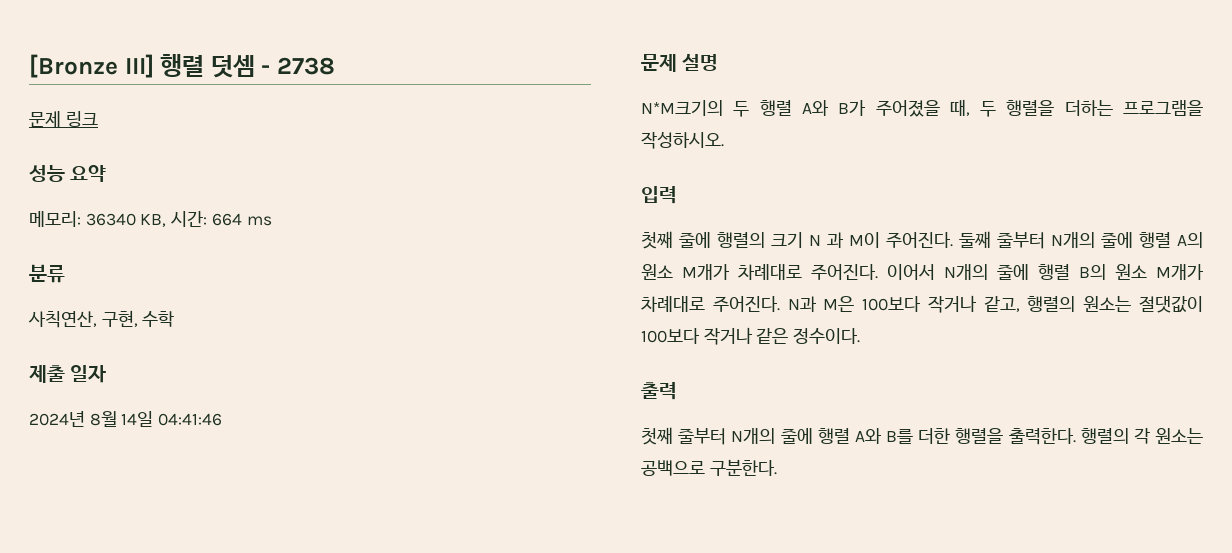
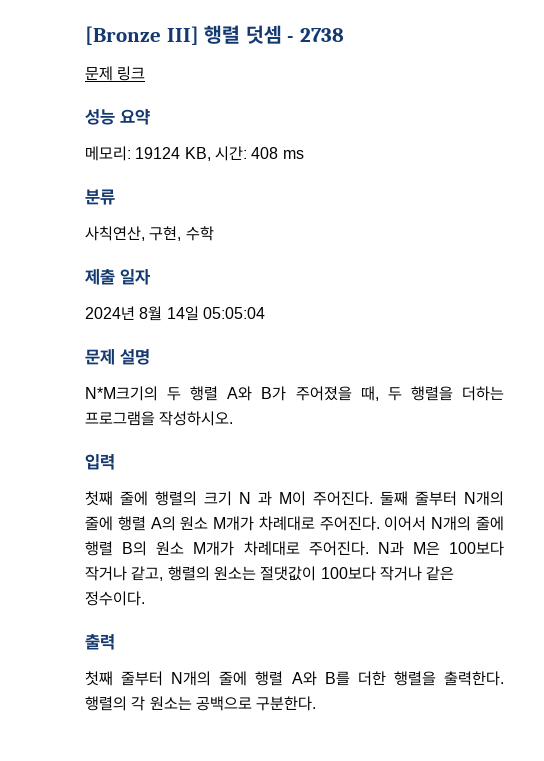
[85,213,136,226] 36340 -> [135,147,181,159] 19124
[211,213,242,226] 664 -> [251,147,279,159] 408
[158,413,223,426] 04:41:46 -> [202,307,265,319] 05:05:04

